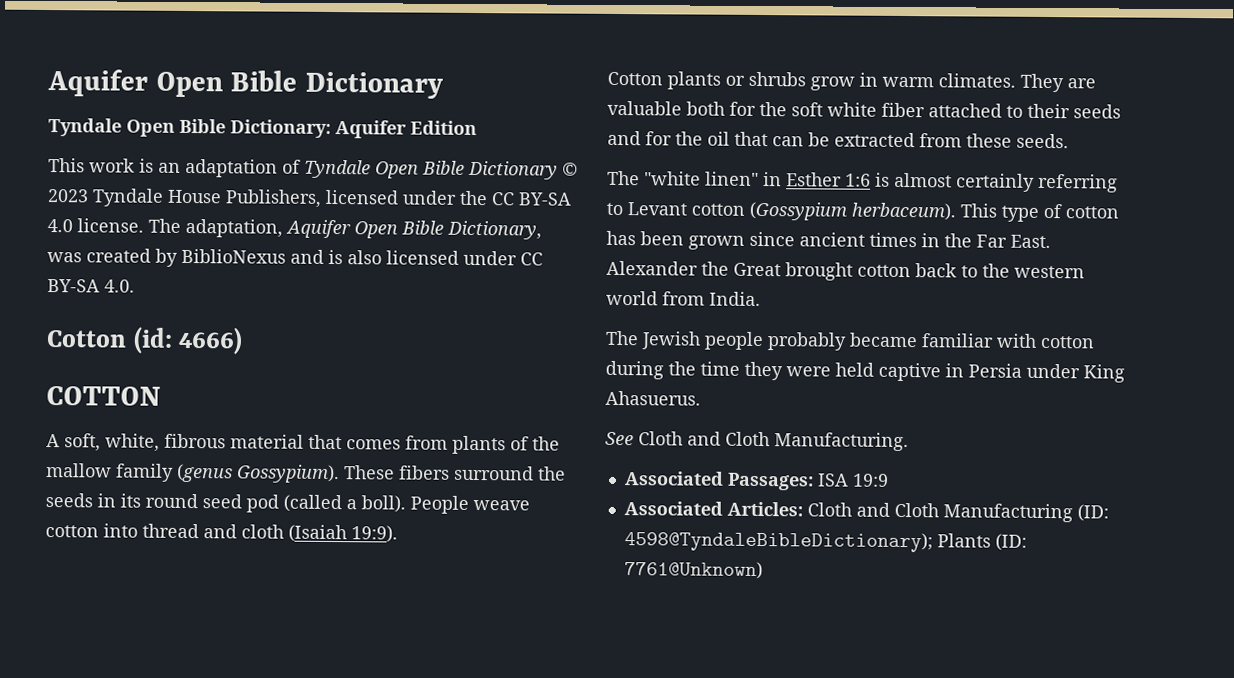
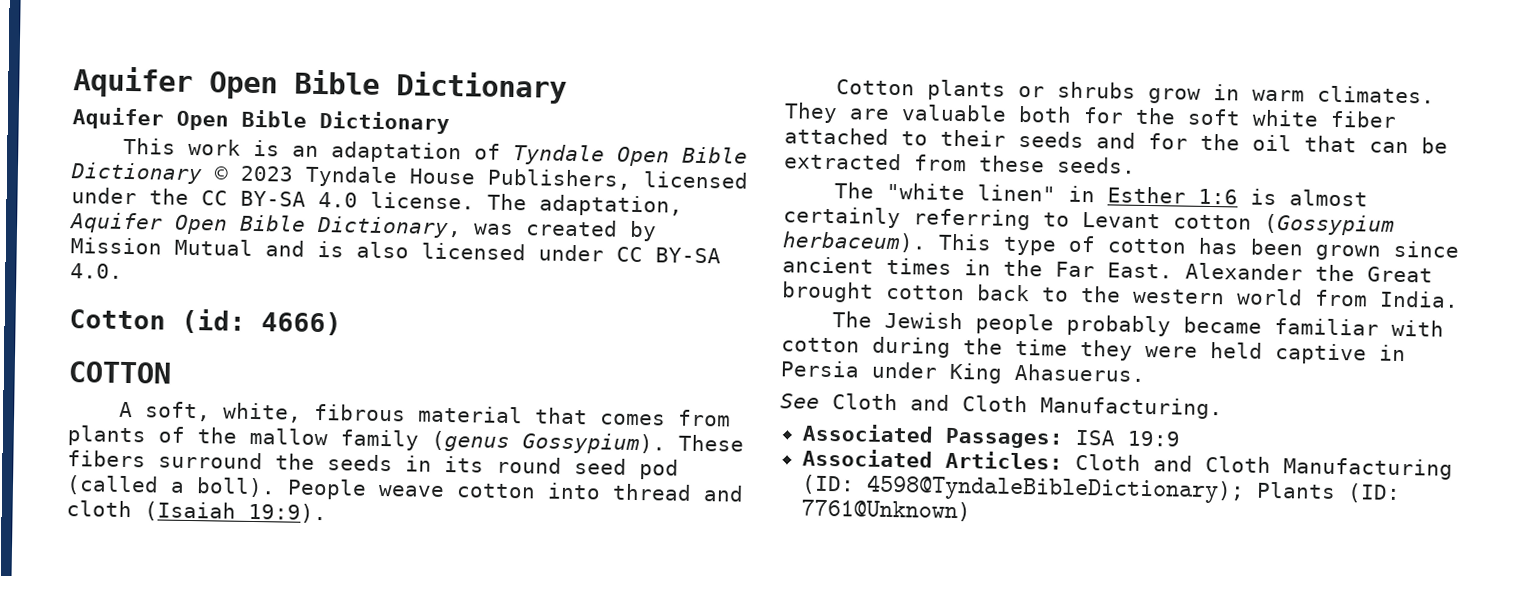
[47,69,444,99] [48,118,477,139] Aquifer Open Bible Dictionary // Tyndale Open Bible Dictionary: Aquifer Edition -> [73,66,567,104] [72,107,450,135] Aquifer Open Bible Dictionary // Aquifer Open Bible Dictionary
[181,248,286,264] BiblioNexus -> [70,237,253,256] Mission Mutual

